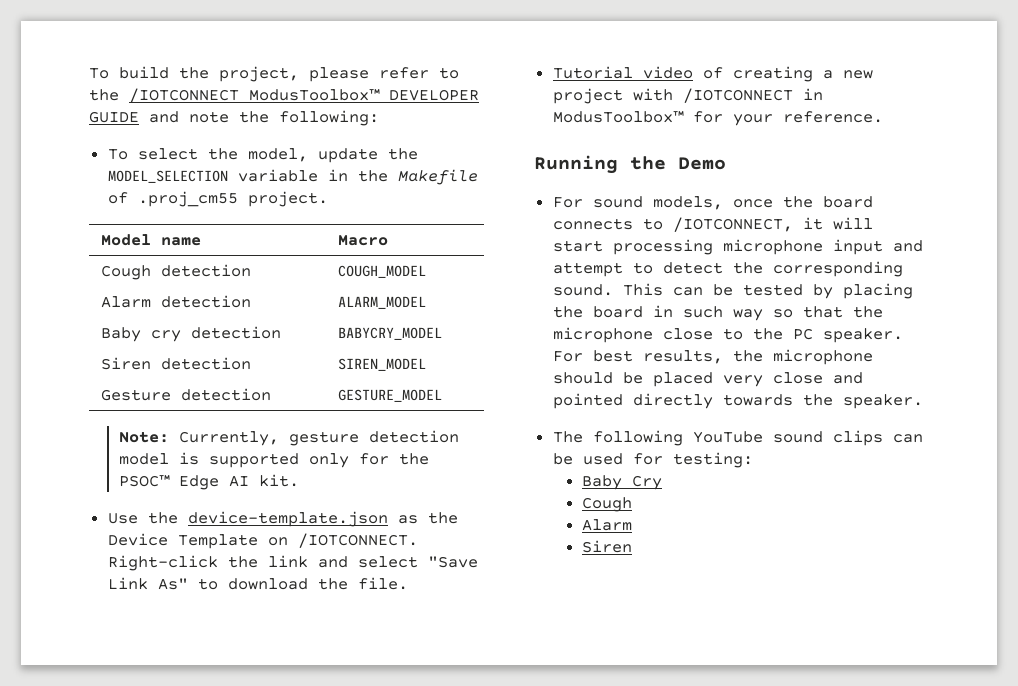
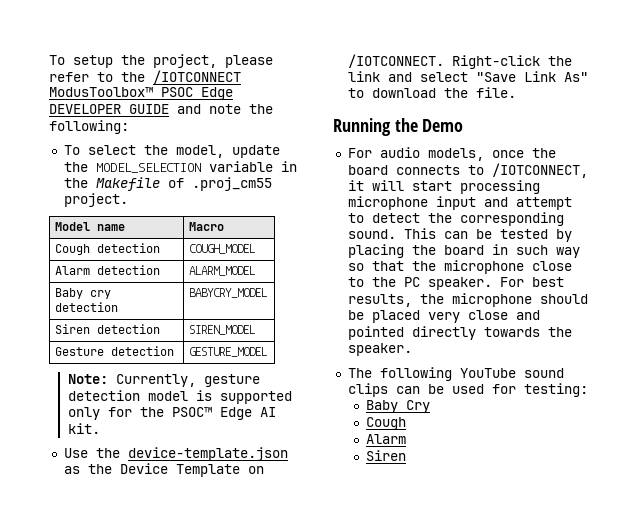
[89,66,169,79] To build -> [49,55,113,68] To setup
(380, 95) none -> [161,87,233,100] PSOC Edge
[552,66,873,82] [552,88,823,104] [552,111,883,126] // Tutorial video of creating a new project with /IOTCONNECT in ModusToolbox™ for your reference. -> (516, 92) none
[592,196,643,208] sound -> [379,147,420,158] audio

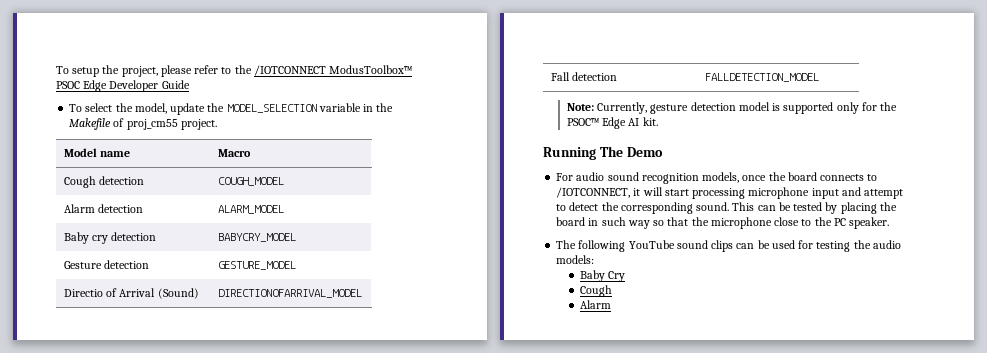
[49,104,273,114] [49,120,129,134] DEVELOPER GUIDE and note the following: -> [109,80,190,92] Developer Guide
[191,177,272,191] .proj_cm55 -> [126,119,178,130] proj_cm55
[55,324,161,334] [189,325,256,335] // Siren detection | SIREN_MODEL -> (296, 237) none
(268, 352) none -> [63,288,199,299] [217,289,362,298] [550,72,618,81] [704,73,819,82] // Directio of Arrival (Sound) | DIRECTIONOFARRIVAL_MODEL // Fall detection | FALLDETECTION_MODEL
[63,447,288,461] [63,463,264,477] [347,54,572,69] [347,71,588,82] [347,87,516,98] // Use the device-template.json as the Device Template on /IOTCONNECT. Right-click the link and select "Save Link As" to download the file. -> (658, 121) none
[394,118,418,132] the -> [599,146,623,157] The
(420, 152) none -> [607,172,699,184] sound recognition
[499,277,564,287] [347,293,588,307] [347,310,540,323] [347,326,572,340] [347,343,412,356] For best results, the microphone should be placed very close and pointed directly towards the speaker. -> (890, 223) none
[523,383,588,397] testing: -> [816,240,901,252] [556,255,595,264] testing the audio models:
[366,450,407,461] // Siren -> (612, 304) none

